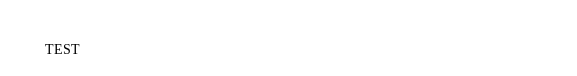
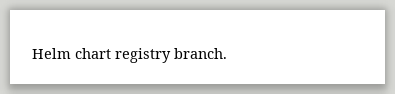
[45,44,80,54] TEST -> [32,48,227,63] Helm chart registry branch.

